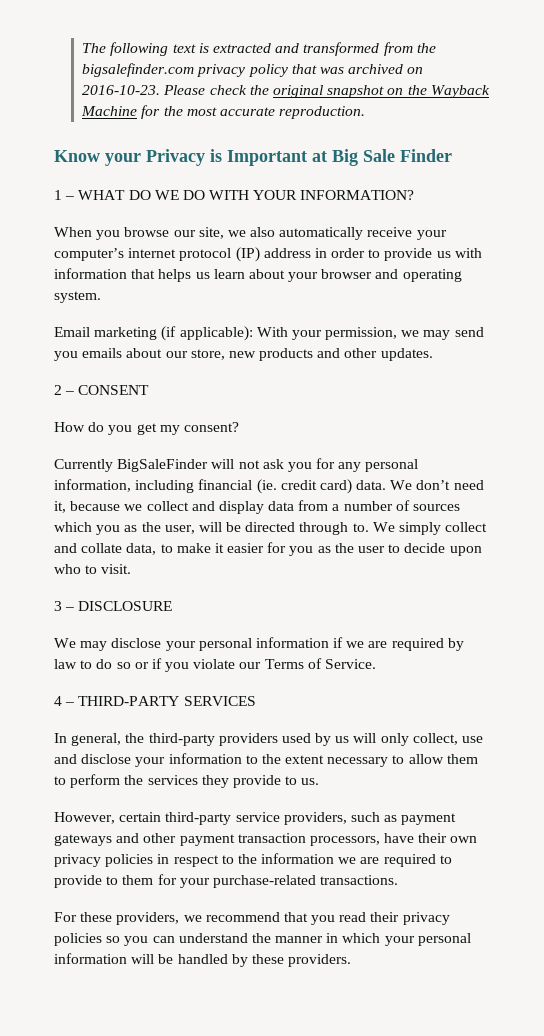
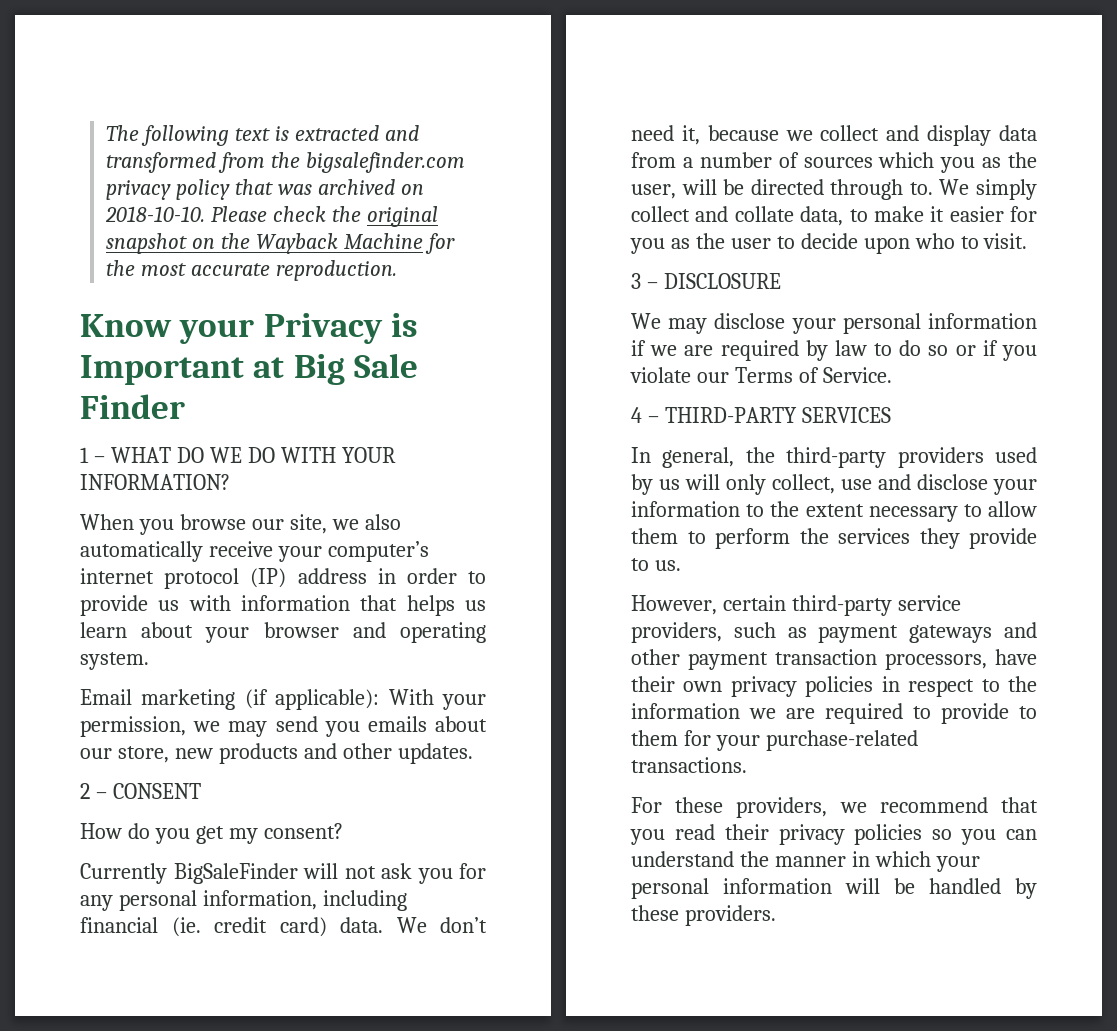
[82,85,161,95] 2016-10-23. -> [104,206,205,222] 2018-10-10.

